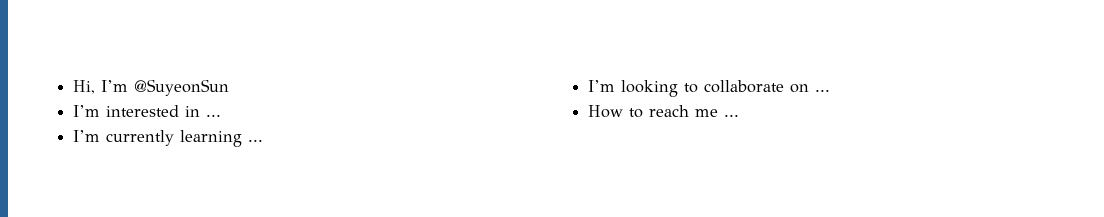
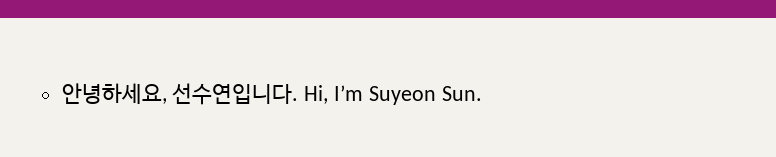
[73,79,230,96] [73,105,222,117] [73,130,264,147] [588,80,831,97] [588,105,740,118] Hi, I’m @SuyeonSun // I’m interested in ... // I’m currently learning ... // I’m looking to collaborate on ... // How to reach me ... -> [61,83,482,105] 안녕하세요, 선수연입니다. Hi, I’m Suyeon Sun.

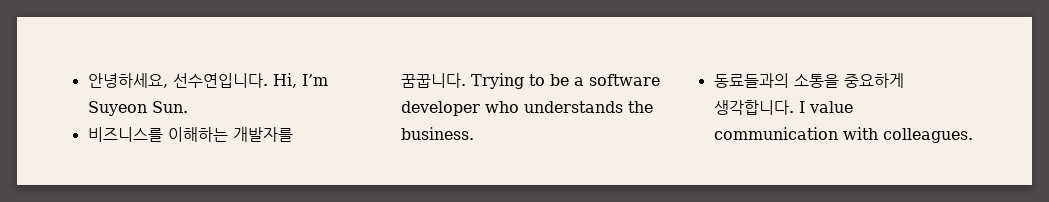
(482, 93) none -> [87,127,293,142] [400,73,660,89] [400,101,653,116] [400,127,474,140] [713,73,904,88] [713,100,853,115] [713,127,973,143] // 비즈니스를 이해하는 개발자를 꿈꿉니다. Trying to be a software developer who understands the business. // 동료들과의 소통을 중요하게 생각합니다. I value communication with colleagues.

